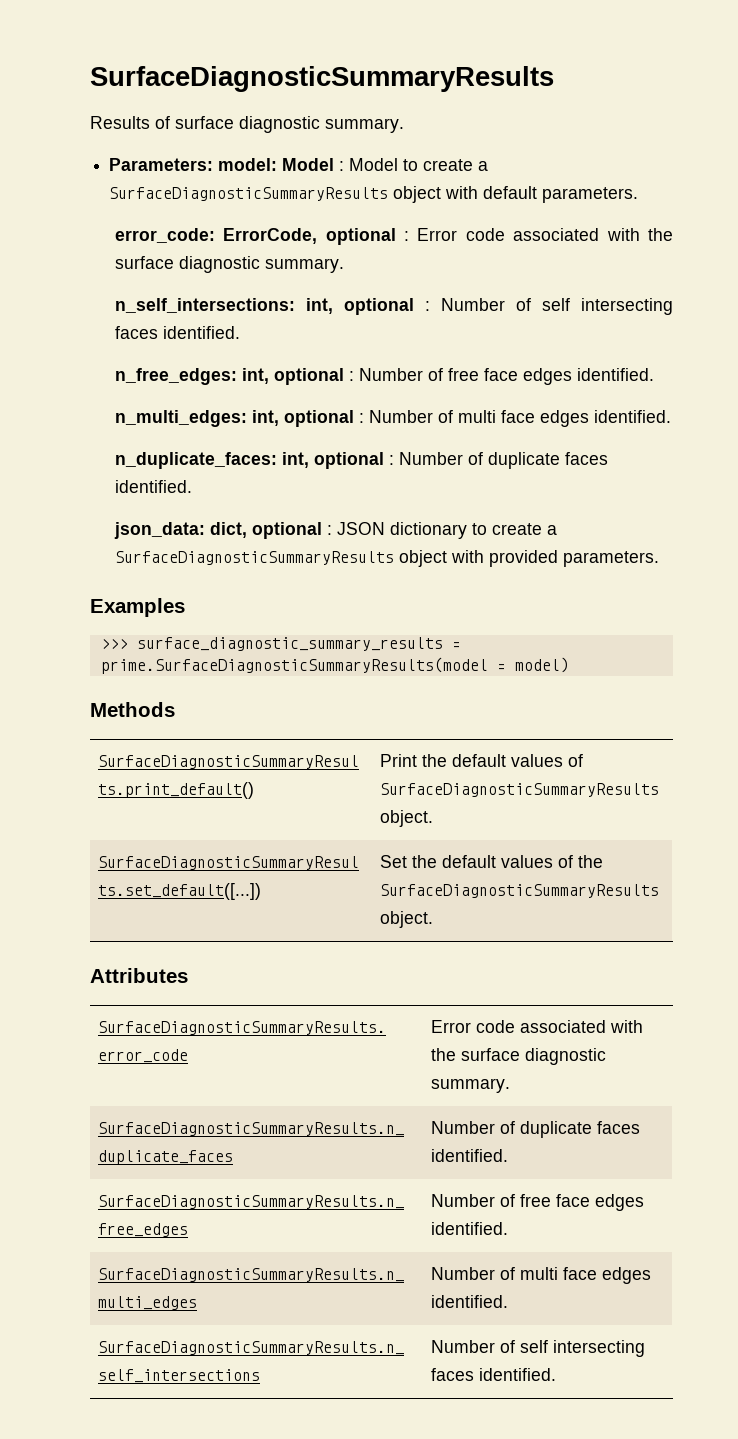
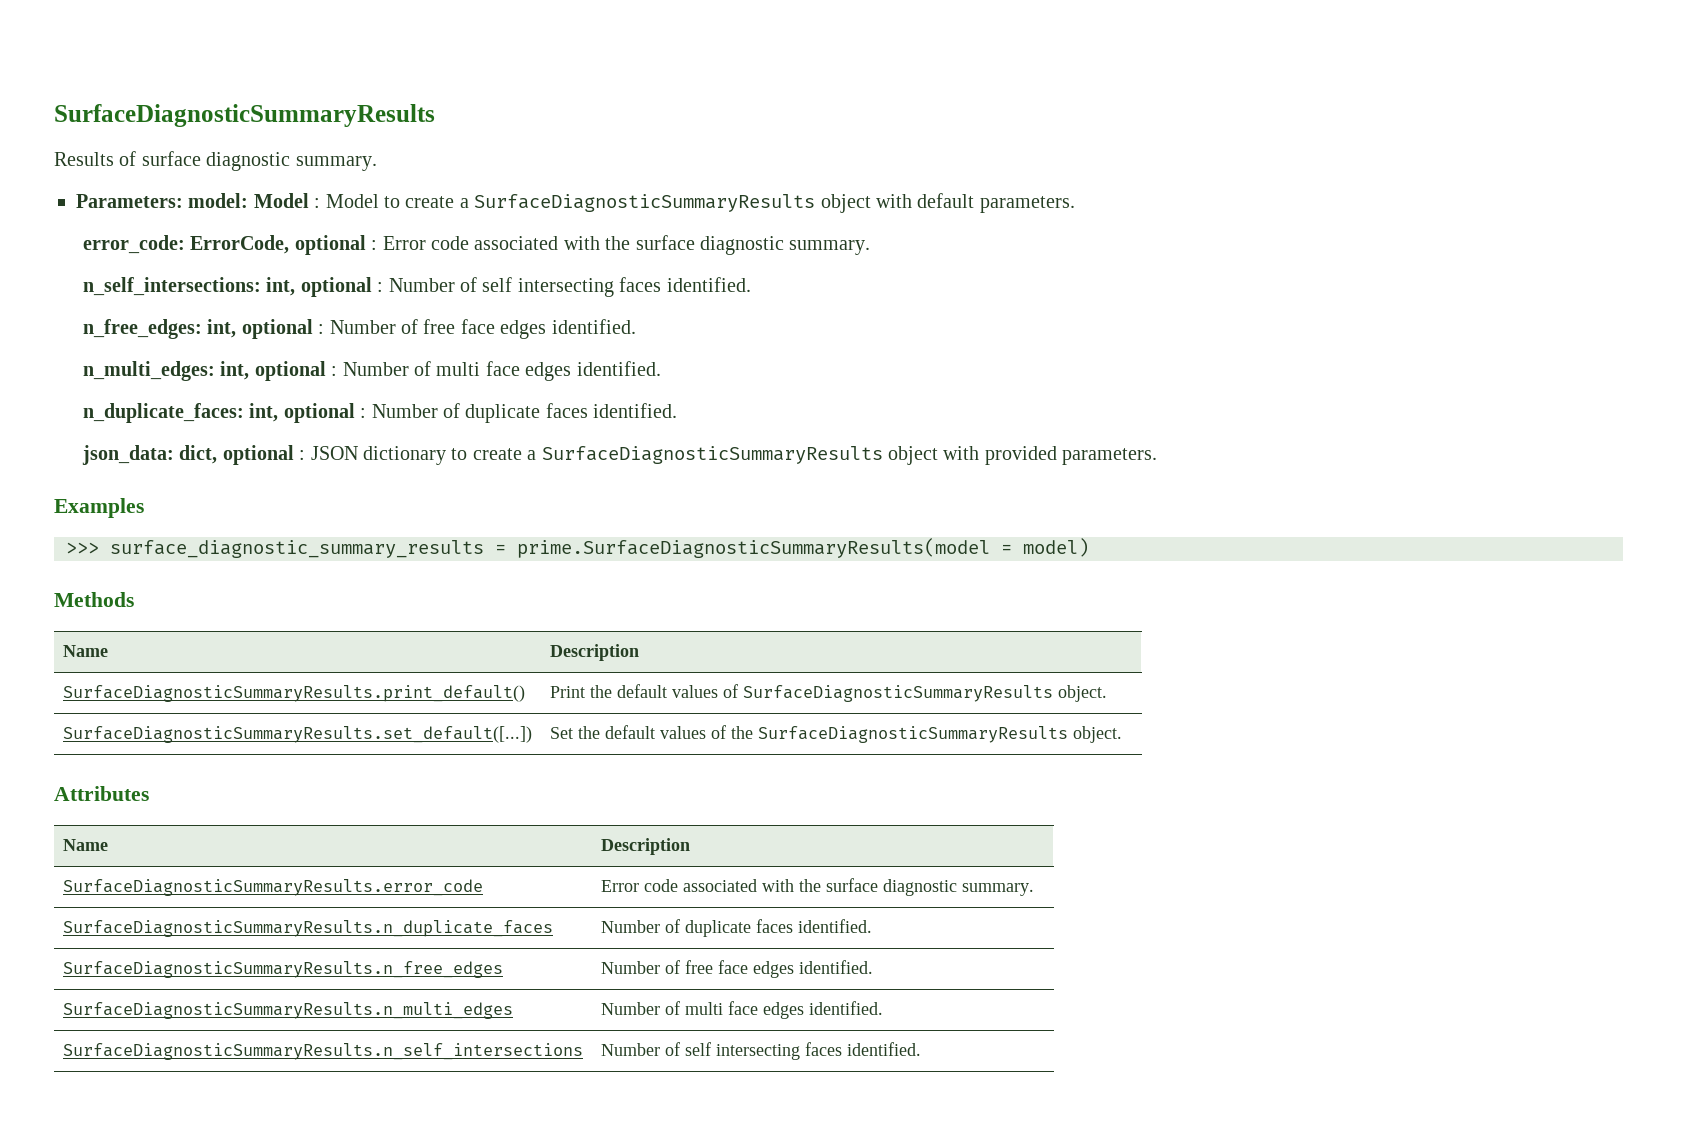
(175, 709) none -> [62,645,108,657] [549,644,639,661] // Name | Description
(188, 975) none -> [62,839,108,851] [600,838,690,855] // Name | Description

